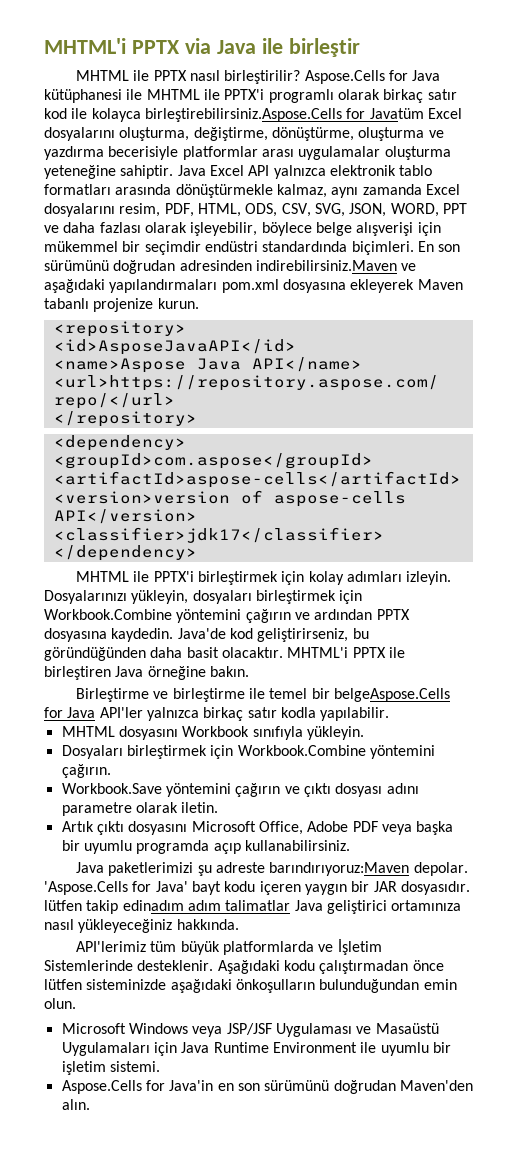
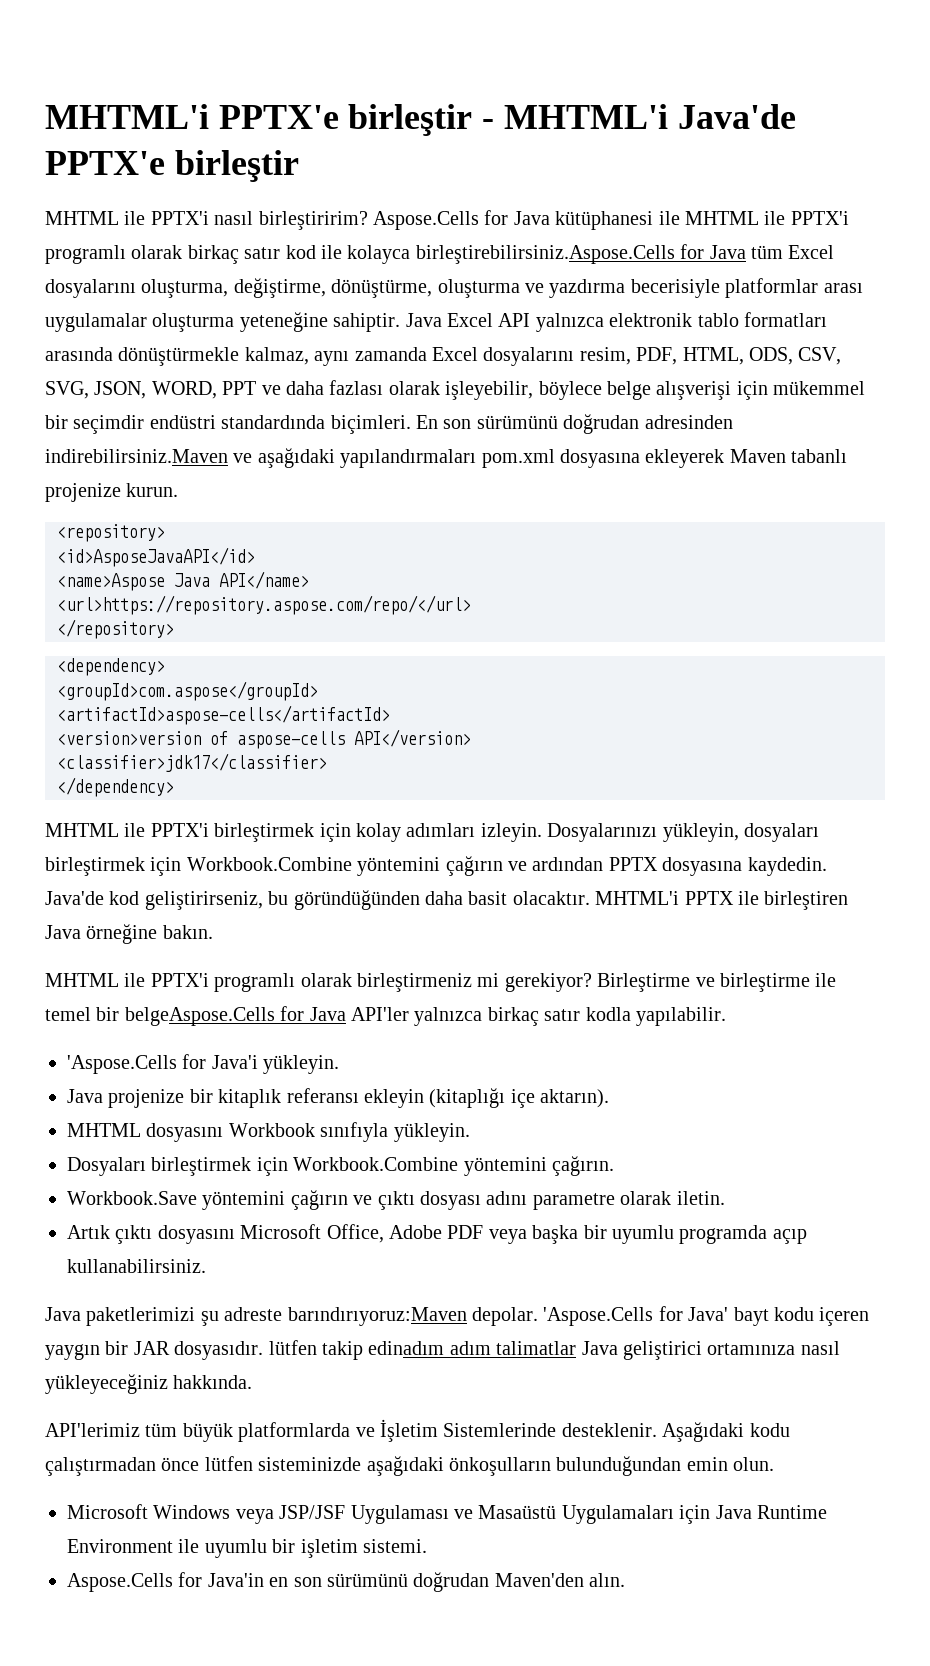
[44,38,283,54] MHTML'i PPTX via Java ile -> [45,104,796,136] [45,151,165,175] MHTML'i PPTX'e birleştir - MHTML'i Java'de PPTX'e
[153,70,301,84] PPTX nasıl birleştirilir? -> [150,211,368,230] PPTX'i nasıl birleştiririm?
[369,108,424,119] Javatüm -> [709,245,783,259] Java tüm
(249, 671) none -> [45,973,592,992] MHTML ile PPTX'i programlı olarak birleştirmeniz mi gerekiyor?
(390, 714) none -> [67,1054,340,1074] [67,1088,610,1108] // 'Aspose.Cells for Java'i yükleyin. // Java projenize bir kitaplık referansı ekleyin (kitaplığı içe aktarın).

